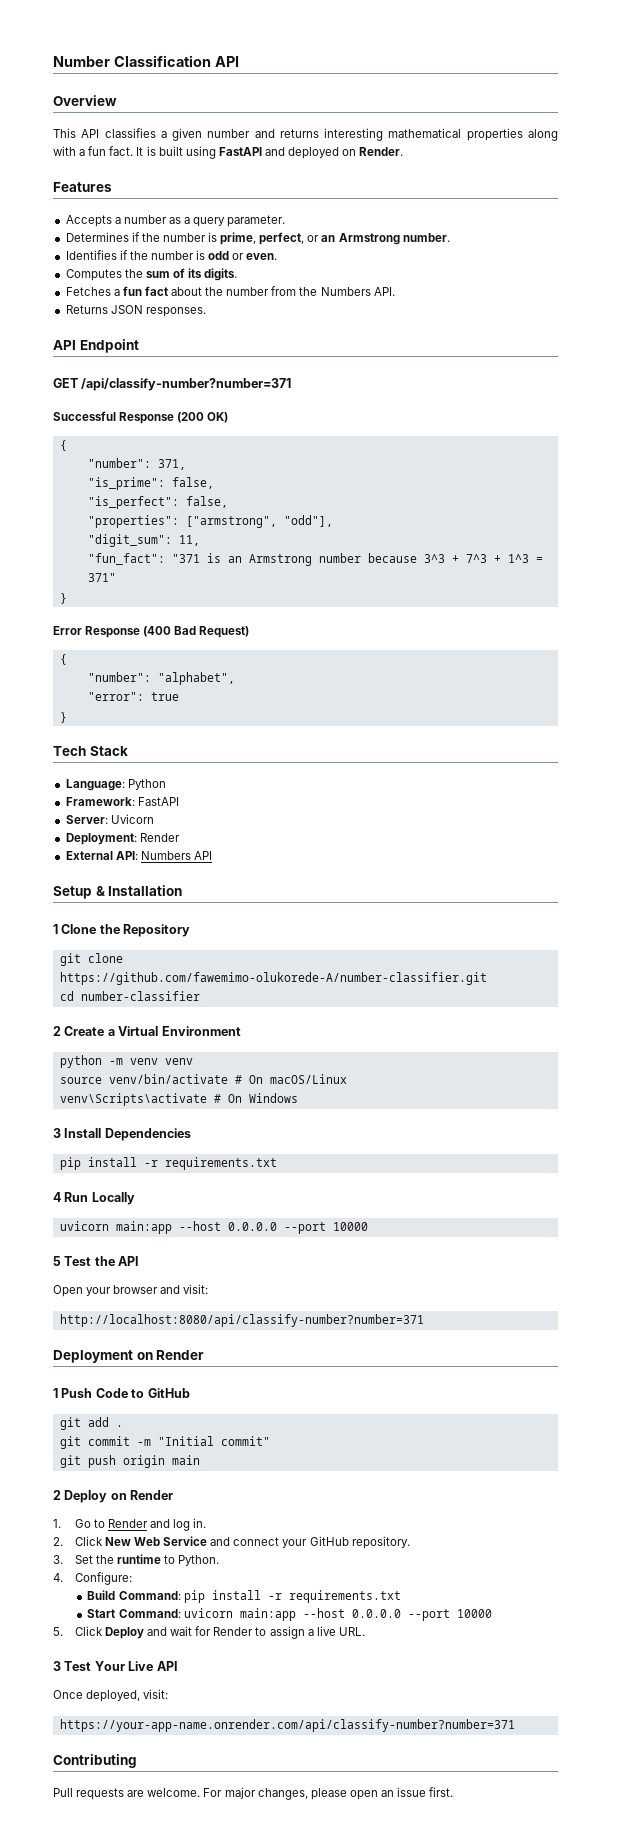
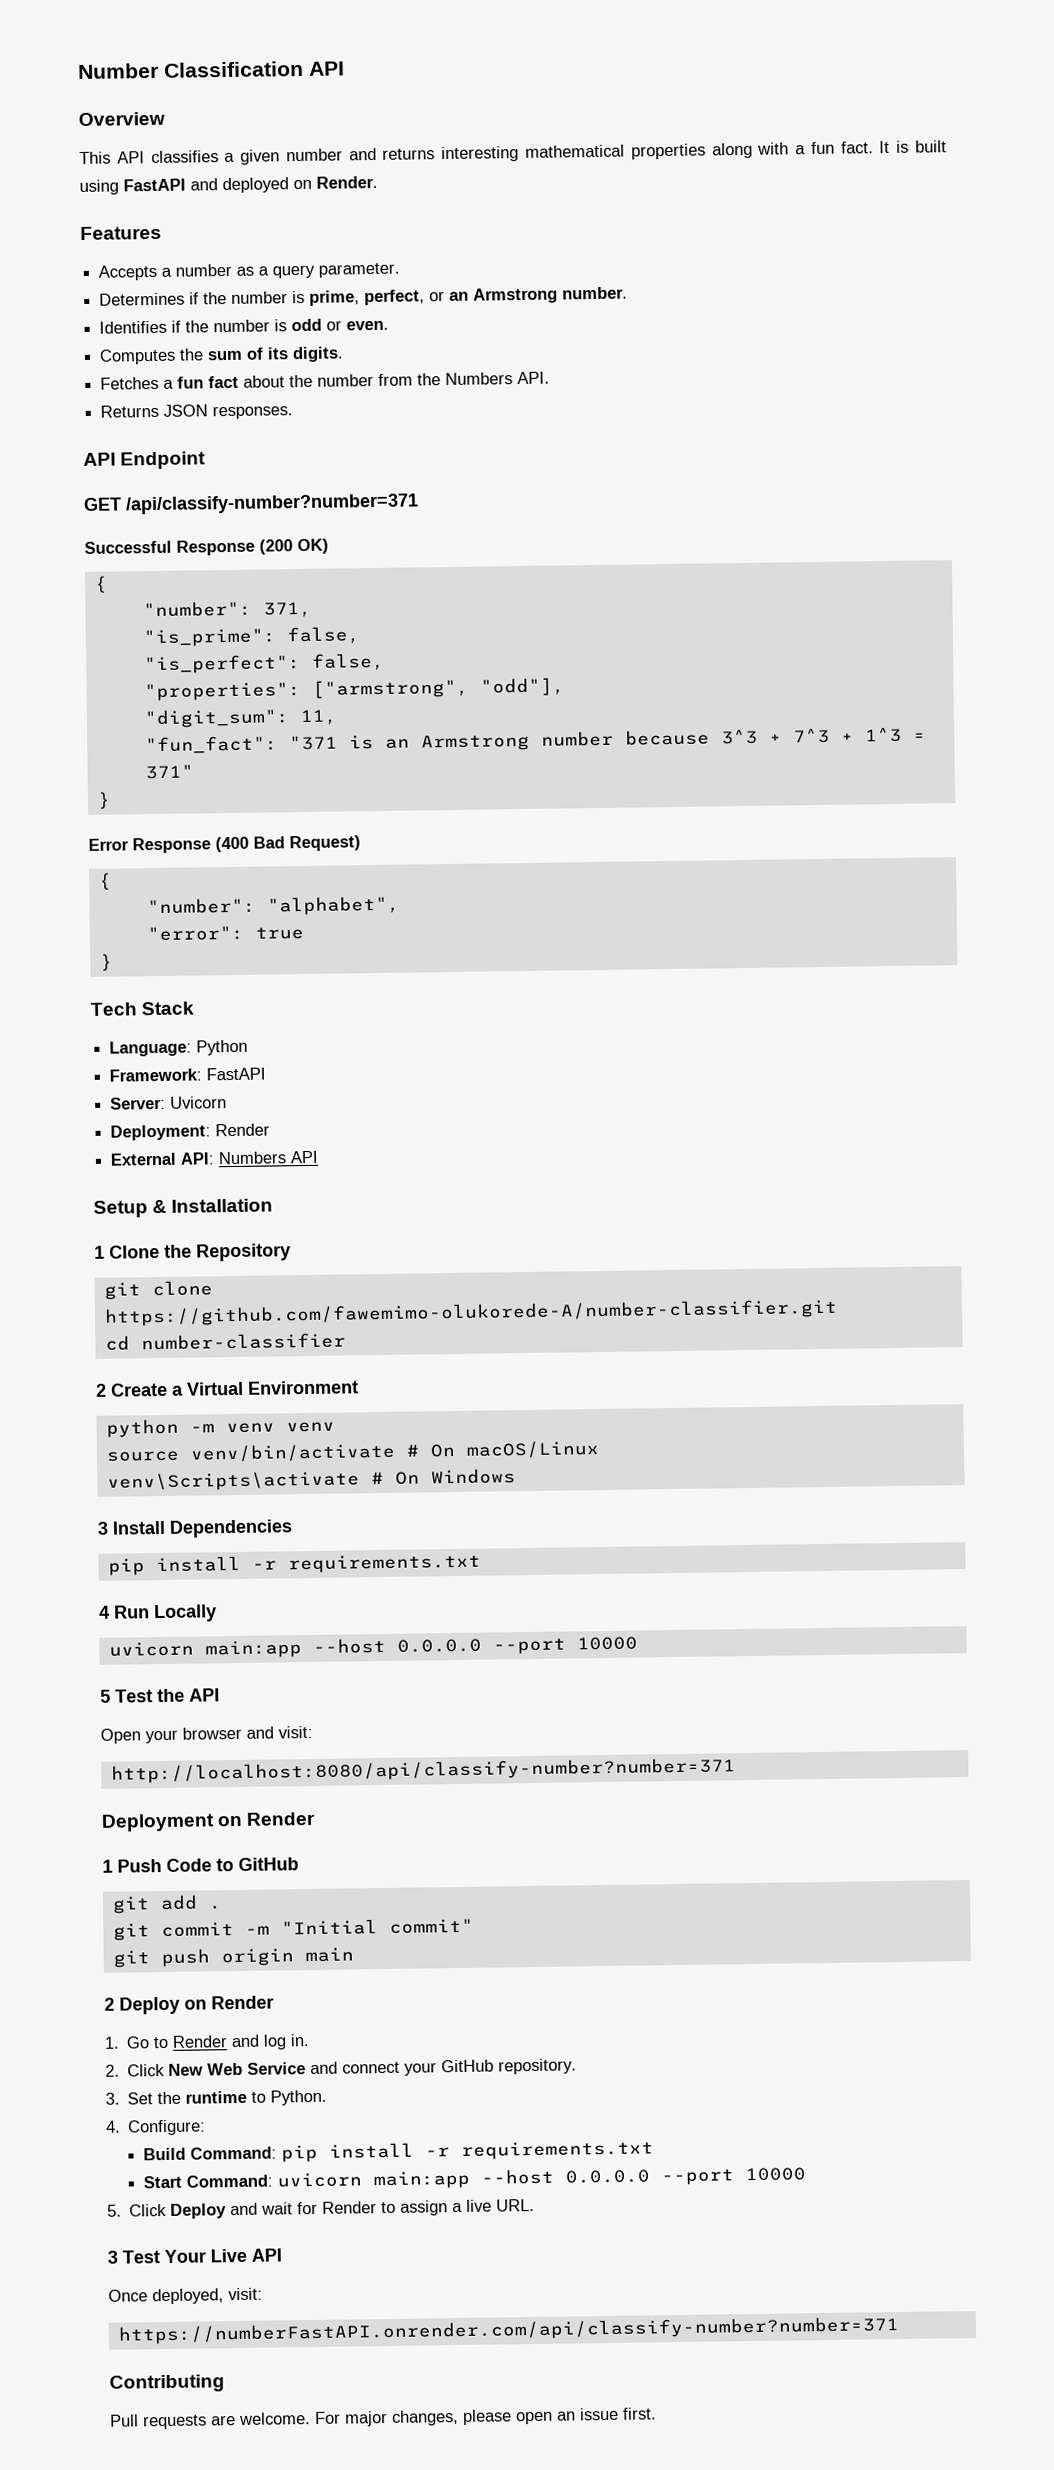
[59,1719,515,1732] https://your-app-name.onrender.com/api/classify-number?number=371 -> [117,2316,899,2345] https://numberFastAPI.onrender.com/api/classify-number?number=371

